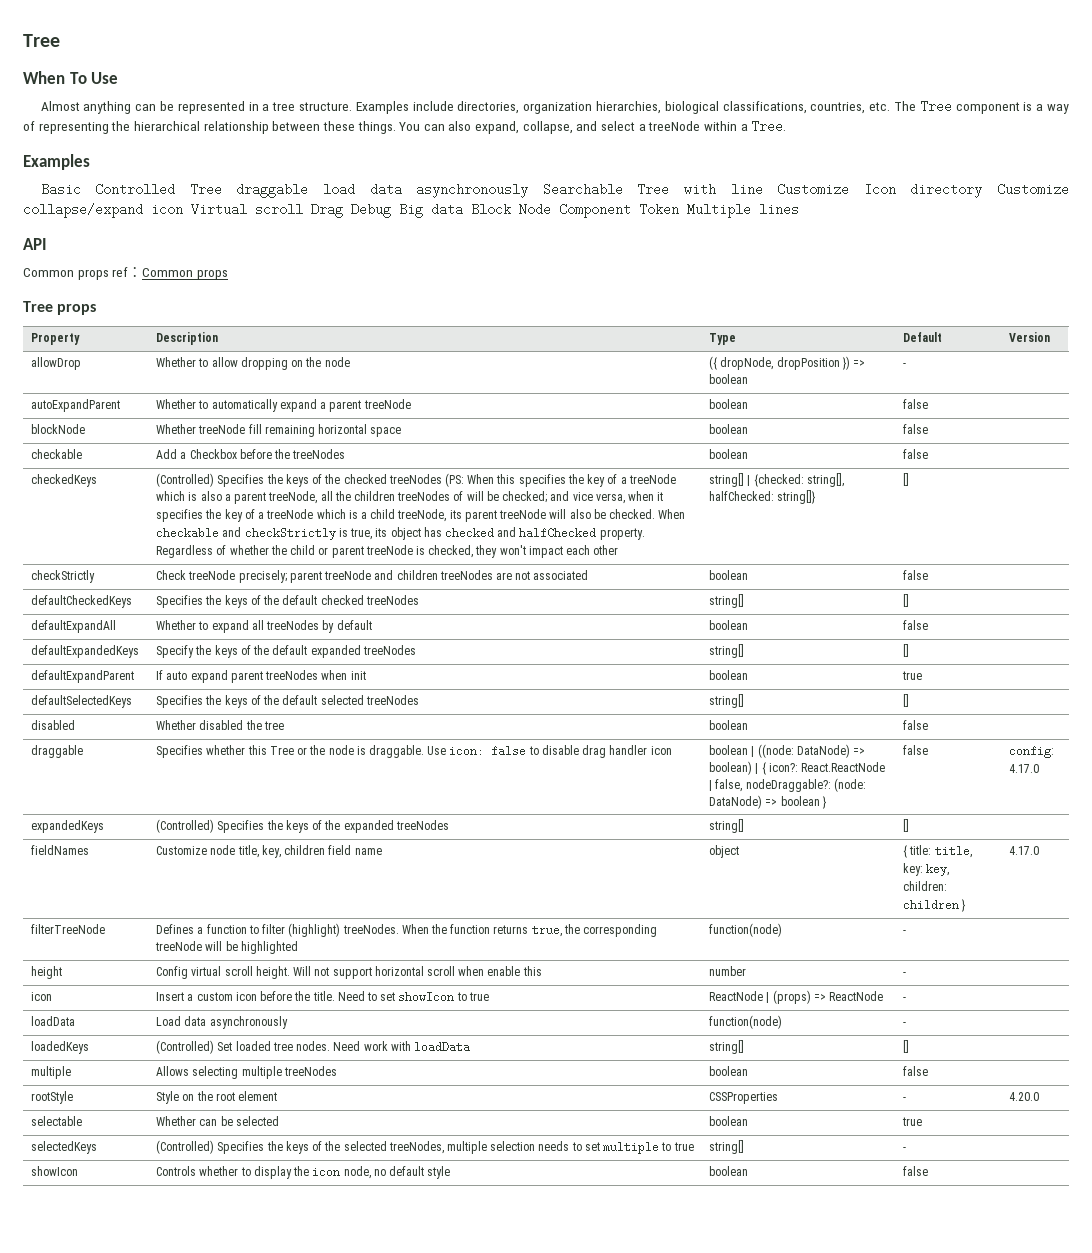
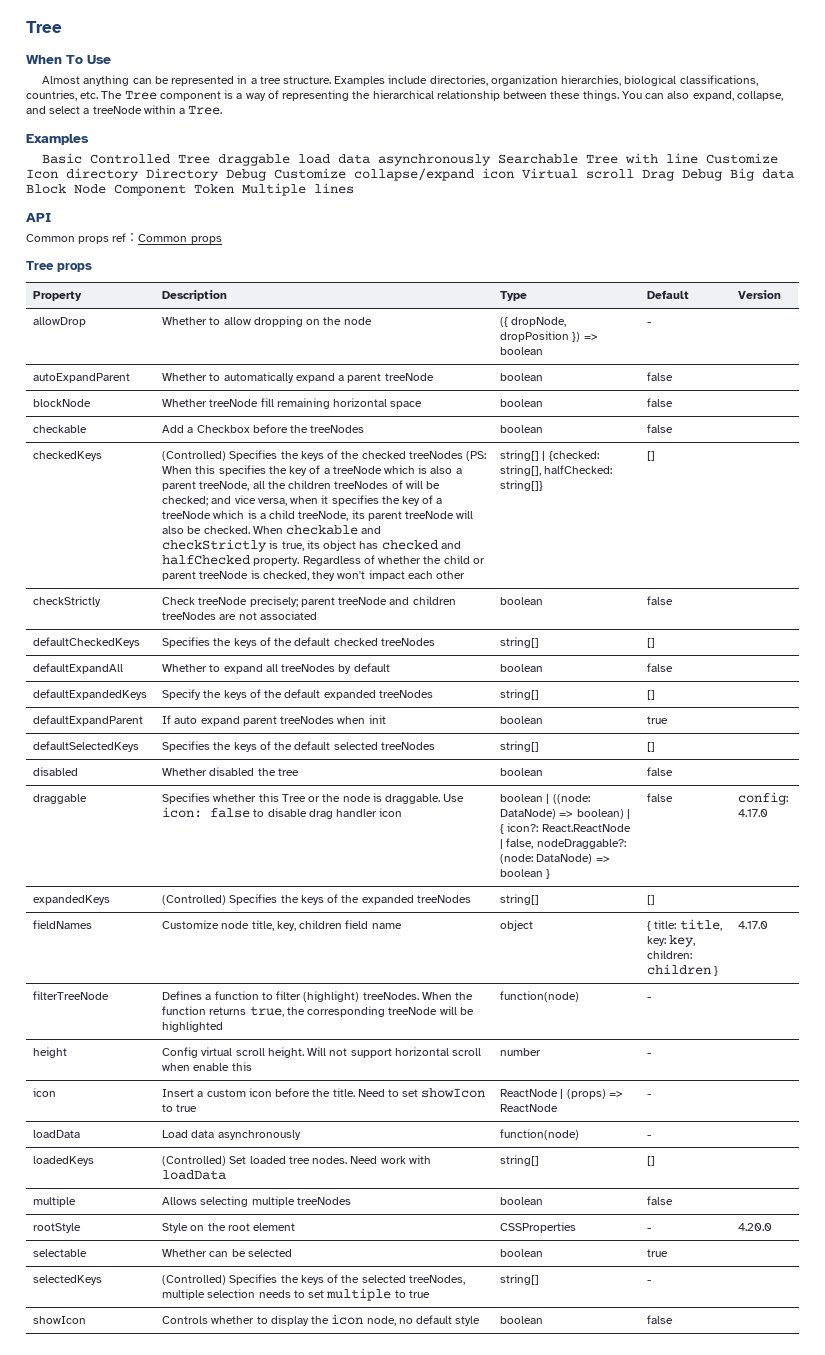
(983, 190) none -> [146,168,266,181] Directory Debug

